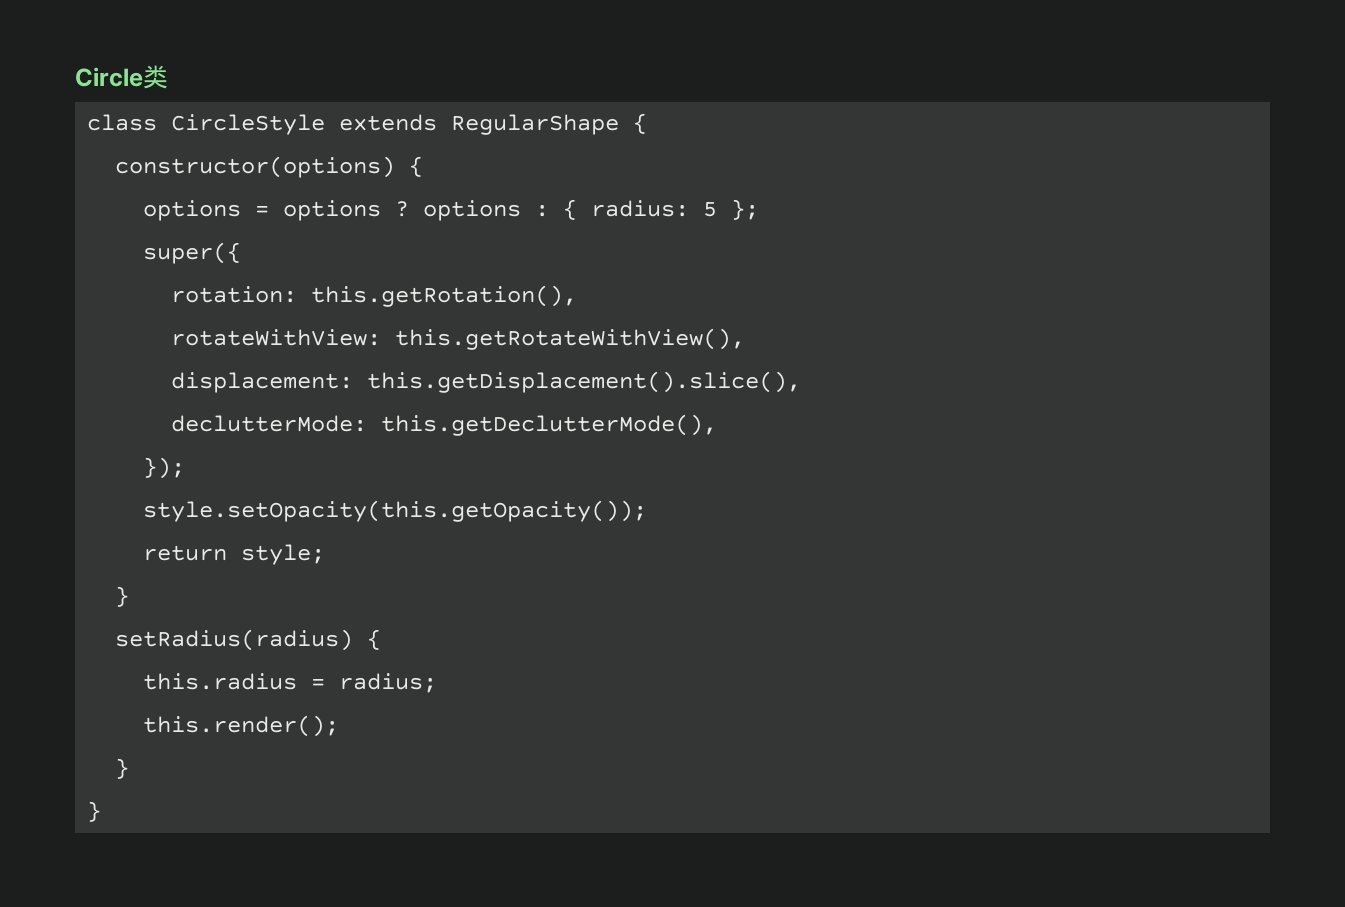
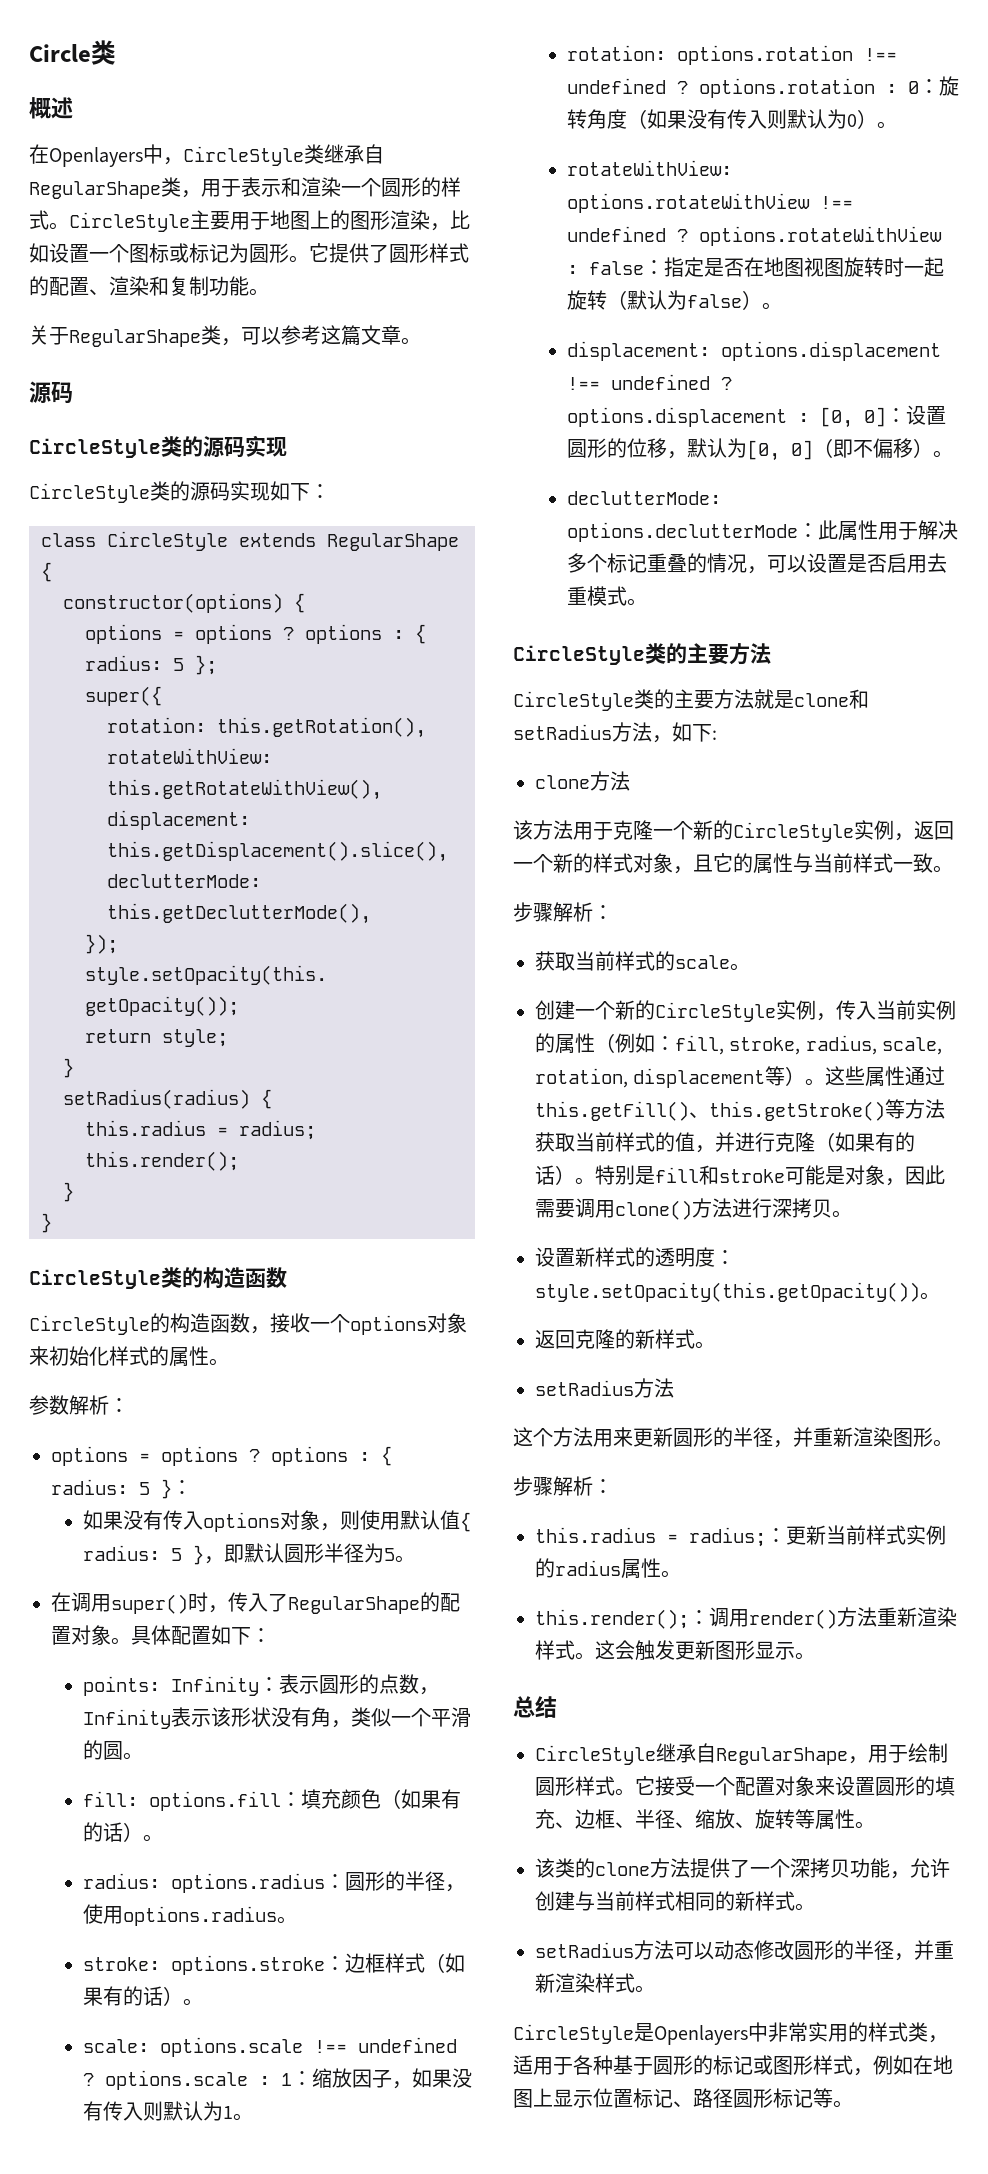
(168, 77) none -> [29,97,73,119] [29,144,384,167] [29,177,461,199] [29,210,470,232] [29,243,469,263] [29,276,269,296] [29,325,421,347] [29,381,73,404] [29,435,287,458] [29,481,330,503] // 概述 // 在Openlayers中，CircleStyle类继承自RegularShape类，用于表示和渲染一个圆形的样式。CircleStyle主要用于地图上的图形渲染，比如设置一个图标或标记为圆形。它提供了圆形样式的配置、渲染和复制功能。 // 关于RegularShape类，可以参考这篇文章。 // 源码 // CircleStyle类的源码实现 // CircleStyle类的源码实现如下：
(101, 811) none -> [29,1267,287,1289] [29,1313,467,1335] [29,1346,229,1367] [29,1395,129,1415] [51,1446,392,1466] [51,1479,192,1499] [82,1510,471,1532] [82,1543,415,1565] [51,1592,460,1614] [51,1625,271,1645] [82,1674,439,1696] [82,1707,471,1729] [82,1740,143,1760] [82,1789,461,1811] [82,1822,163,1842] [82,1871,465,1893] [82,1904,297,1926] [82,1953,465,1975] [82,1986,203,2006] [82,2037,457,2057] [82,2068,472,2090] [82,2101,253,2121] [566,45,897,65] [566,76,959,98] [566,109,897,129] [566,160,732,176] [566,193,853,213] [566,226,942,246] [566,257,944,277] [566,290,782,310] [566,341,941,361] [566,374,732,390] [566,405,946,428] [566,438,953,461] [566,491,721,505] [566,520,958,542] [566,553,947,574] [566,586,647,606] [513,643,771,665] [513,689,869,711] [513,722,717,743] [535,771,630,791] [513,820,954,842] [513,853,953,874] [513,902,613,922] [535,951,750,971] [535,1000,956,1022] [535,1033,943,1055] [535,1066,946,1088] [535,1099,945,1121] [535,1132,915,1153] [535,1165,945,1186] [535,1198,852,1220] [535,1247,735,1267] [535,1282,940,1302] [535,1329,715,1349] [535,1378,674,1398] [513,1427,953,1448] [513,1476,613,1496] [535,1525,946,1547] [535,1558,681,1579] [535,1607,957,1629] [535,1640,815,1661] [513,1696,557,1718] [535,1743,948,1765] [535,1776,955,1796] [535,1809,875,1830] [535,1858,950,1879] [535,1891,815,1911] [535,1940,954,1961] [535,1973,655,1993] [513,2022,948,2045] [513,2055,953,2076] [513,2088,853,2108] // CircleStyle类的构造函数 // CircleStyle的构造函数，接收一个options对象来初始化样式的属性。 // 参数解析： // options = options ? options : { radius: 5 }： // 如果没有传入options对象，则使用默认值{ radius: 5 }，即默认圆形半径为5。 // 在调用super()时，传入了RegularShape的配置对象。具体配置如下： // points: Infinity：表示圆形的点数，Infinity表示该形状没有角，类似一个平滑的圆。 // fill: options.fill：填充颜色（如果有的话）。 // radius: options.radius：圆形的半径，使用options.radius。 // stroke: options.stroke：边框样式（如果有的话）。 // scale: options.scale !== undefined ? options.scale : 1：缩放因子，如果没有传入则默认为1。 // rotation: options.rotation !== undefined ? options.rotation : 0：旋转角度（如果没有传入则默认为0）。 // rotateWithView: options.rotateWithView !== undefined ? options.rotateWithView : false：指定是否在地图视图旋转时一起旋转（默认为false）。 // displacement: options.displacement !== undefined ? options.displacement : [0, 0]：设置圆形的位移，默认为[0, 0]（即不偏移）。 // declutterMode: options.declutterMode：此属性用于解决多个标记重叠的情况，可以设置是否启用去重模式。 // CircleStyle类的主要方法 // CircleStyle类的主要方法就是clone和setRadius方法，如下: // clone方法 // 该方法用于克隆一个新的CircleStyle实例，返回一个新的样式对象，且它的属性与当前样式一致。 // 步骤解析： // 获取当前样式的scale。 // 创建一个新的CircleStyle实例，传入当前实例的属性（例如：fill, stroke, radius, scale, rotation, displacement等）。这些属性通过this.getFill()、this.getStroke()等方法获取当前样式的值，并进行克隆（如果有的话）。特别是fill和stroke可能是对象，因此需要调用clone()方法进行深拷贝。 // 设置新样式的透明度：style.setOpacity(this.getOpacity())。 // 返回克隆的新样式。 // setRadius方法 // 这个方法用来更新圆形的半径，并重新渲染图形。 // 步骤解析： // this.radius = radius;：更新当前样式实例的radius属性。 // this.render();：调用render()方法重新渲染样式。这会触发更新图形显示。 // 总结 // CircleStyle继承自RegularShape，用于绘制圆形样式。它接受一个配置对象来设置圆形的填充、边框、半径、缩放、旋转等属性。 // 该类的clone方法提供了一个深拷贝功能，允许创建与当前样式相同的新样式。 // setRadius方法可以动态修改圆形的半径，并重新渲染样式。 // CircleStyle是Openlayers中非常实用的样式类，适用于各种基于圆形的标记或图形样式，例如在地图上显示位置标记、路径圆形标记等。

